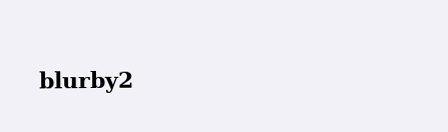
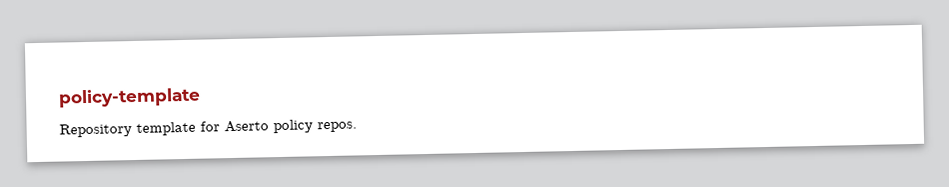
[39,70,134,94] blurby2 -> [58,87,201,108] [59,119,357,138] policy-template // Repository template for Aserto policy repos.

